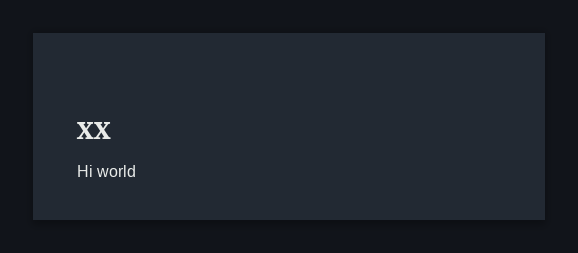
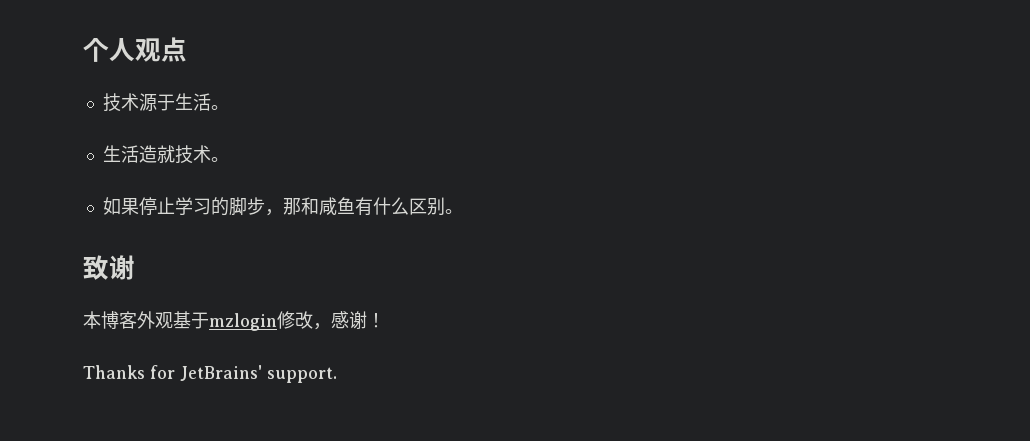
[76,122,111,139] [77,165,137,177] XX // Hi world -> [83,37,187,62] [102,93,229,112] [102,145,229,164] [102,197,463,216] [83,255,135,280] [83,311,385,331] [83,365,337,383] 个人观点 // 技术源于生活。 // 生活造就技术。 // 如果停止学习的脚步，那和咸鱼有什么区别。 // 致谢 // 本博客外观基于mzlogin修改，感谢！ // Thanks for JetBrains' support.

